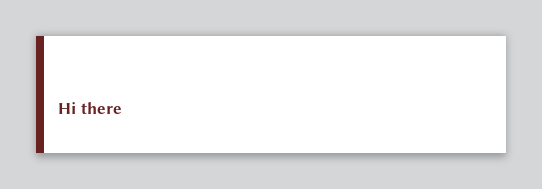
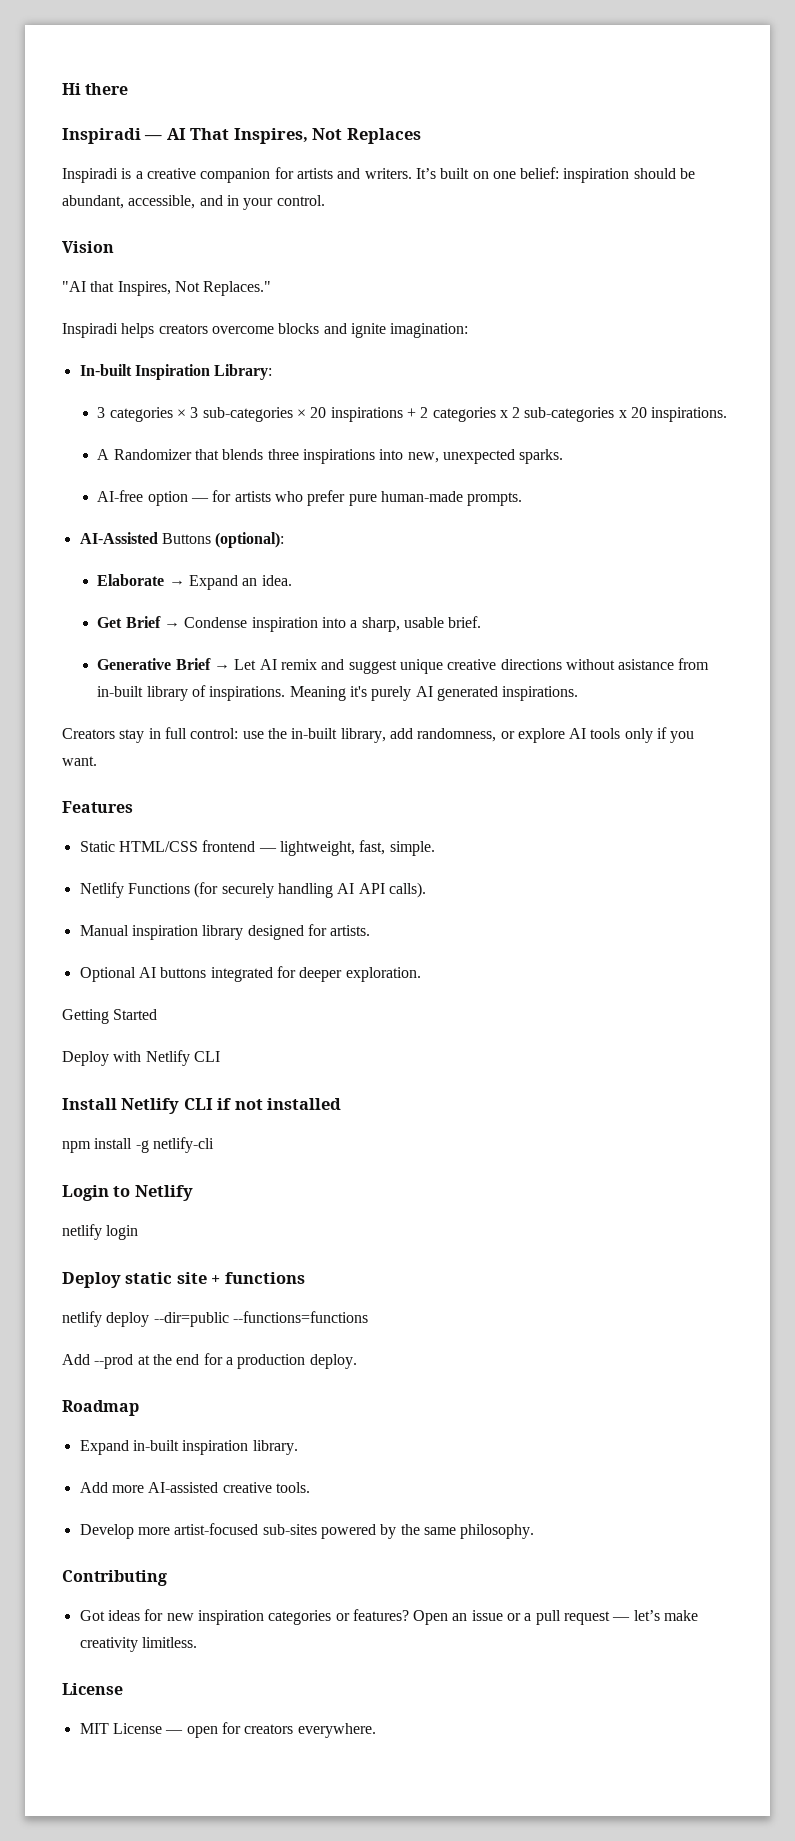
(122, 108) none -> [62,128,421,144] [62,167,696,183] [62,195,325,210] [62,241,114,253] [62,281,272,296] [62,323,469,338] [79,364,273,380] [97,407,728,422] [97,449,564,464] [97,490,523,506] [79,532,285,548] [97,574,292,590] [97,616,482,632] [97,658,710,674] [97,685,579,701] [62,727,695,743] [62,756,97,766] [62,801,133,813] [79,840,435,856] [79,882,426,898] [79,924,371,940] [79,966,421,982] [62,1009,158,1024] [62,1050,220,1066] [62,1098,342,1114] [62,1137,214,1153] [62,1185,193,1201] [62,1224,139,1240] [62,1272,305,1288] [62,1311,368,1327] [62,1353,357,1369] [62,1400,139,1416] [79,1440,298,1455] [79,1482,310,1493] [79,1523,535,1539] [62,1570,167,1586] [79,1609,699,1625] [79,1637,197,1652] [62,1683,123,1695] [79,1722,376,1738] // Inspiradi — AI That Inspires, Not Replaces // Inspiradi is a creative companion for artists and writers. It’s built on one belief: inspiration should be abundant, accessible, and in your control. // Vision // "AI that Inspires, Not Replaces." // Inspiradi helps creators overcome blocks and ignite imagination: // In-built Inspiration Library: // 3 categories × 3 sub-categories × 20 inspirations + 2 categories x 2 sub-categories x 20 inspirations. // A Randomizer that blends three inspirations into new, unexpected sparks. // AI-free option — for artists who prefer pure human-made prompts. // AI-Assisted Buttons (optional): // Elaborate → Expand an idea. // Get Brief → Condense inspiration into a sharp, usable brief. // Generative Brief → Let AI remix and suggest unique creative directions without asistance from in-built library of inspirations. Meaning it's purely AI generated inspirations. // Creators stay in full control: use the in-built library, add randomness, or explore AI tools only if you want. // Features // Static HTML/CSS frontend — lightweight, fast, simple. // Netlify Functions (for securely handling AI API calls). // Manual inspiration library designed for artists. // Optional AI buttons integrated for deeper exploration. // Getting Started // Deploy with Netlify CLI // Install Netlify CLI if not installed // npm install -g netlify-cli // Login to Netlify // netlify login // Deploy static site + functions // netlify deploy --dir=public --functions=functions // Add --prod at the end for a production deploy. // Roadmap // Expand in-built inspiration library. // Add more AI-assisted creative tools. // Develop more artist-focused sub-sites powered by the same philosophy. // Contributing // Got ideas for new inspiration categories or features? Open an issue or a pull request — let’s make creativity limitless. // License // MIT License — open for creators everywhere.

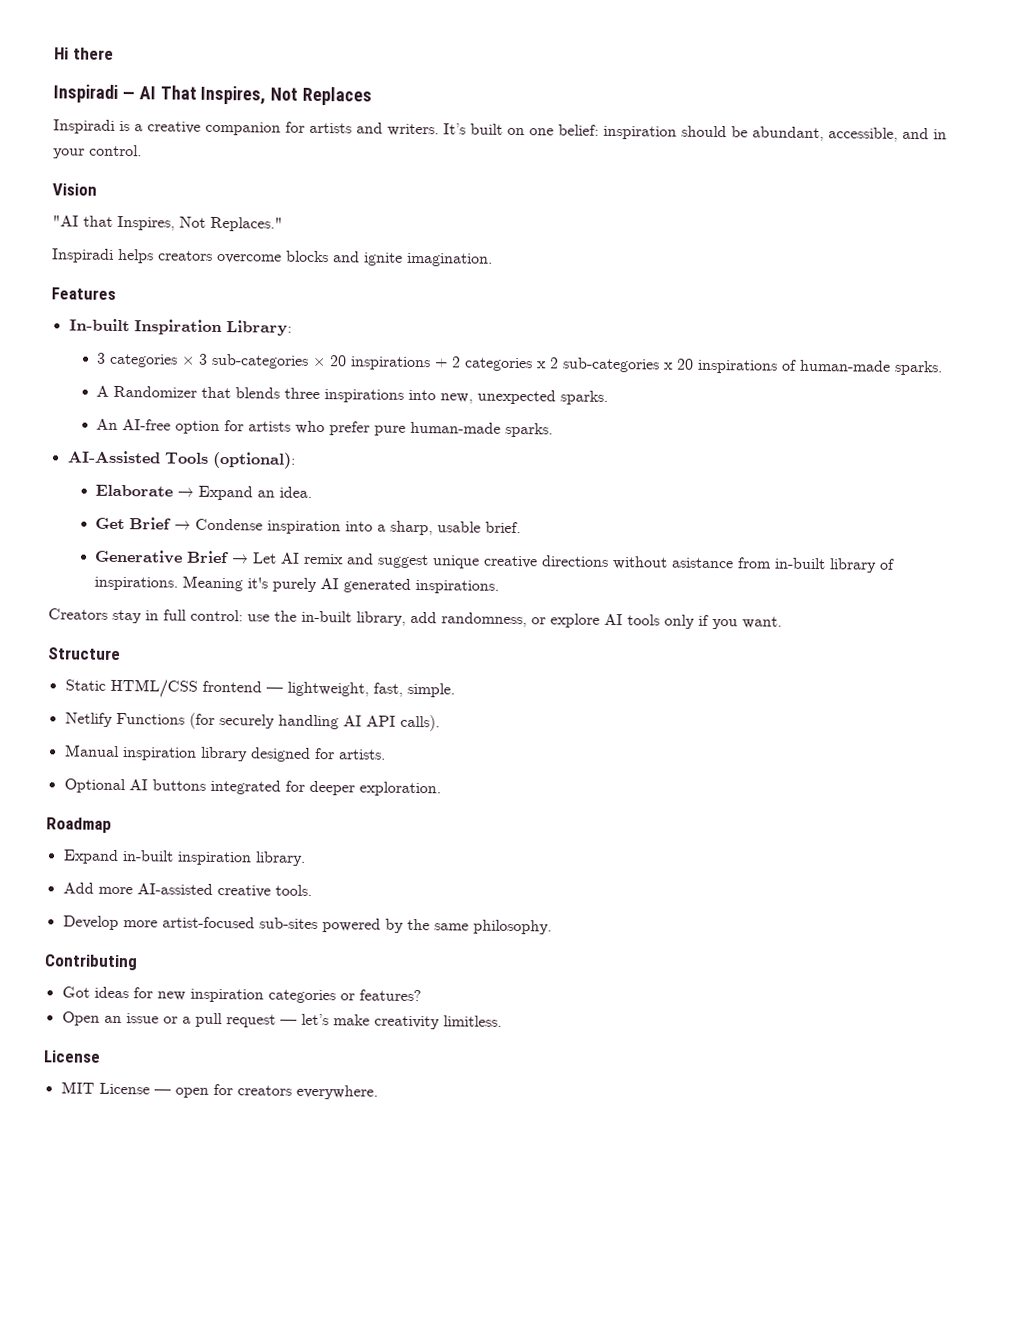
[390,323,469,338] imagination: -> [407,252,493,267] [51,287,116,300] imagination. // Features
[651,407,728,422] inspirations. -> [697,359,944,376] inspirations of human-made sparks.
(564, 456) none -> [96,418,119,430] An
[190,498,209,502] — -> (221, 427) none
[467,492,523,506] prompts. -> [505,422,554,438] sparks.
[161,533,211,544] Buttons -> [163,452,209,464] Tools
[62,801,133,813] Features -> [48,647,121,661] Structure
[62,1009,158,1024] [62,1050,220,1066] [62,1098,342,1114] [62,1137,214,1153] [62,1185,193,1201] [62,1224,139,1240] [62,1272,305,1288] [62,1311,368,1327] [62,1353,357,1369] // Getting Started // Deploy with Netlify CLI // Install Netlify CLI if not installed // npm install -g netlify-cli // Login to Netlify // netlify login // Deploy static site + functions // netlify deploy --dir=public --functions=functions // Add --prod at the end for a production deploy. -> (441, 789) none
(409, 1615) none -> (422, 995) //

